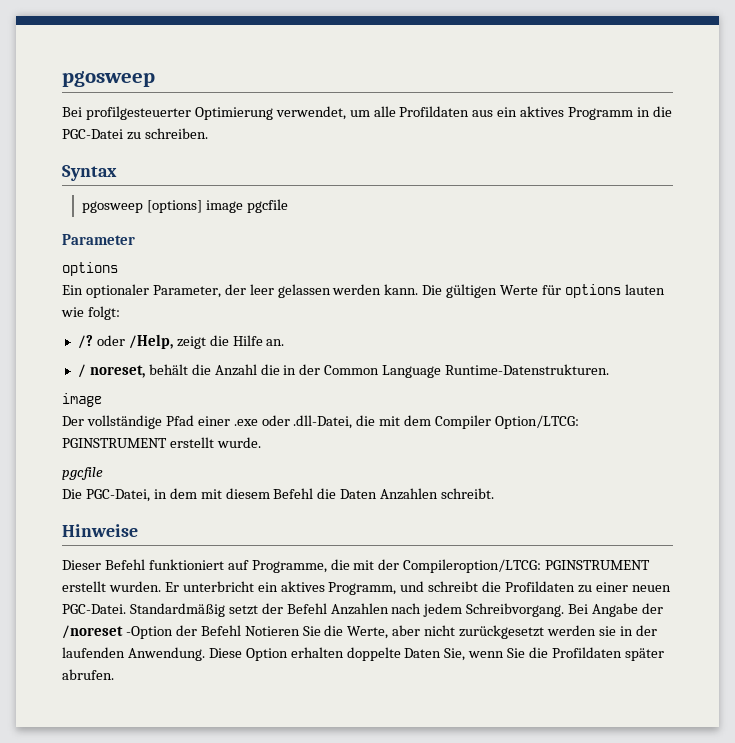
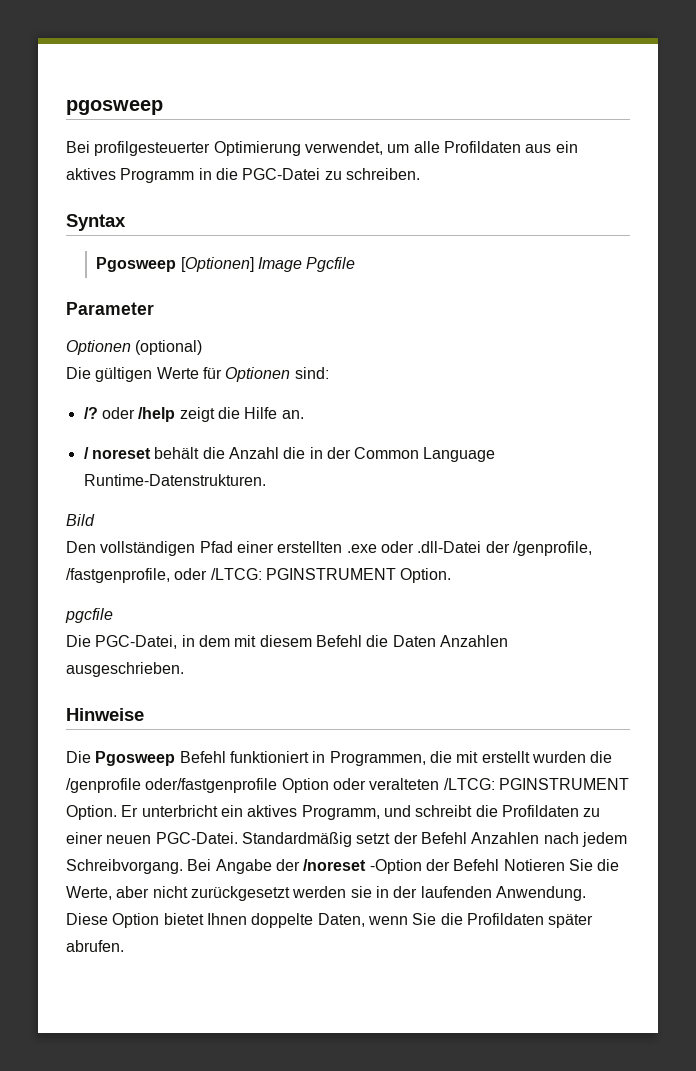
[82,199,289,213] [62,234,135,245] [62,262,118,276] [62,284,665,298] [61,306,120,320] pgosweep [options] image pgcfile // Parameter // options // Ein optionaler Parameter, der leer gelassen werden kann. Die gültigen Werte für options lauten wie folgt: -> [96,257,356,272] [66,302,154,315] [66,340,203,355] [66,367,329,382] Pgosweep [Optionen] Image Pgcfile // Parameter // Optionen (optional) // Die gültigen Werte für Optionen sind:
[128,334,173,349] /Help, -> [138,407,176,422] /help
[89,365,145,378] noreset, -> [91,448,151,459] noreset
[62,393,102,407] [62,415,162,429] image // Der vollständige -> [66,514,95,526] [66,541,196,556] Bild // Den vollständigen
(230, 421) none -> [277,541,343,553] erstellten
[293,415,580,429] [62,437,261,448] .dll-Datei, die mit dem Compiler Option/LTCG: PGINSTRUMENT erstellt wurde. -> [417,541,592,556] [66,568,452,583] .dll-Datei der /genprofile, /fastgenprofile, oder /LTCG: PGINSTRUMENT Option.
[441,488,495,499] schreibt. -> [66,662,184,677] ausgeschrieben.
[62,559,651,573] [62,581,161,592] Dieser Befehl funktioniert auf Programme, die mit der Compileroption/LTCG: PGINSTRUMENT erstellt wurden. -> [66,751,613,766] [66,778,629,793] [66,805,117,820] Die Pgosweep Befehl funktioniert in Programmen, die mit erstellt wurden die /genprofile oder/fastgenprofile Option oder veralteten /LTCG: PGINSTRUMENT Option.
[290,647,466,661] erhalten doppelte Daten Sie, -> [163,913,365,928] bietet Ihnen doppelte Daten,

